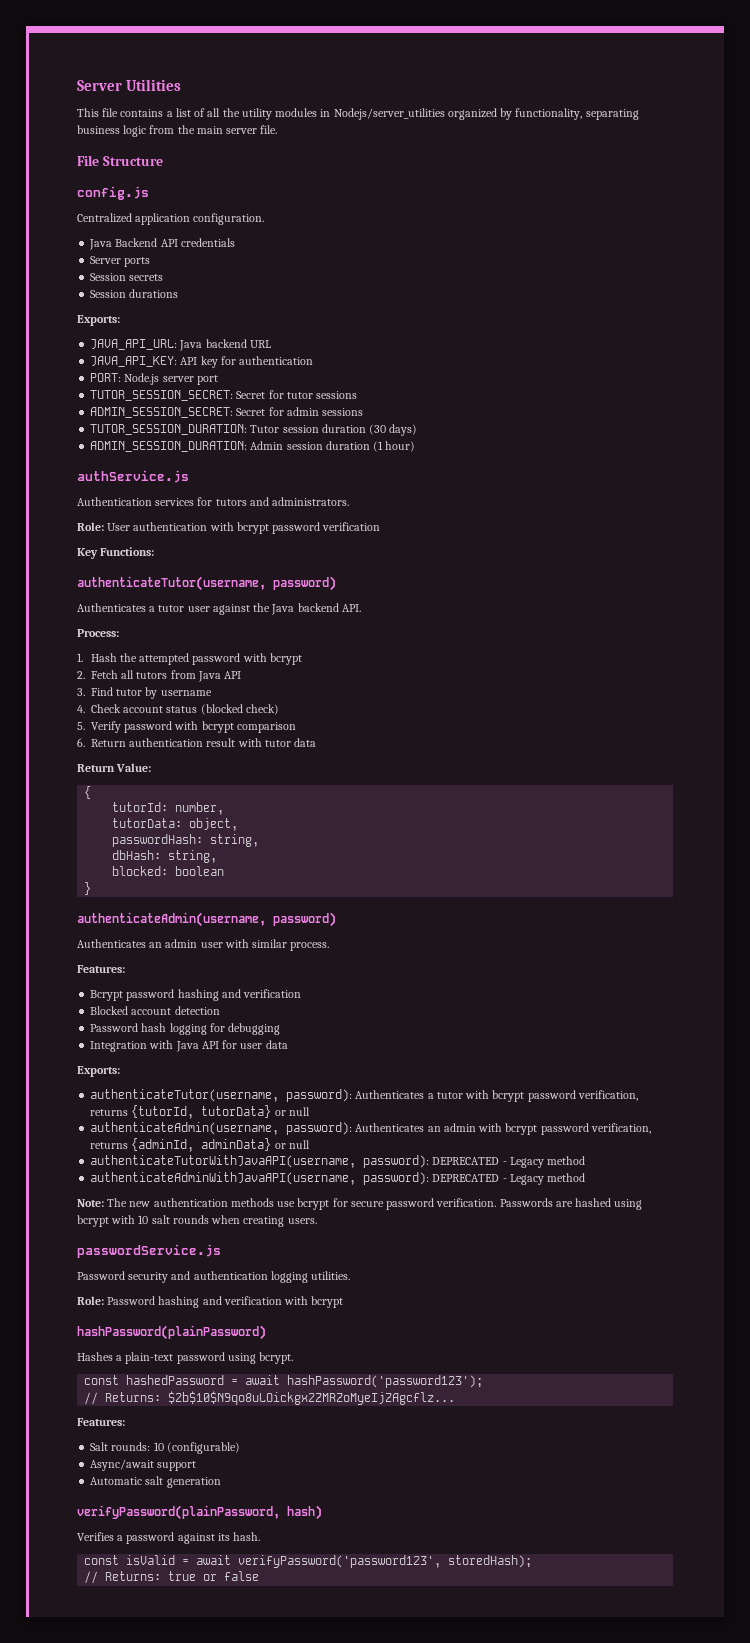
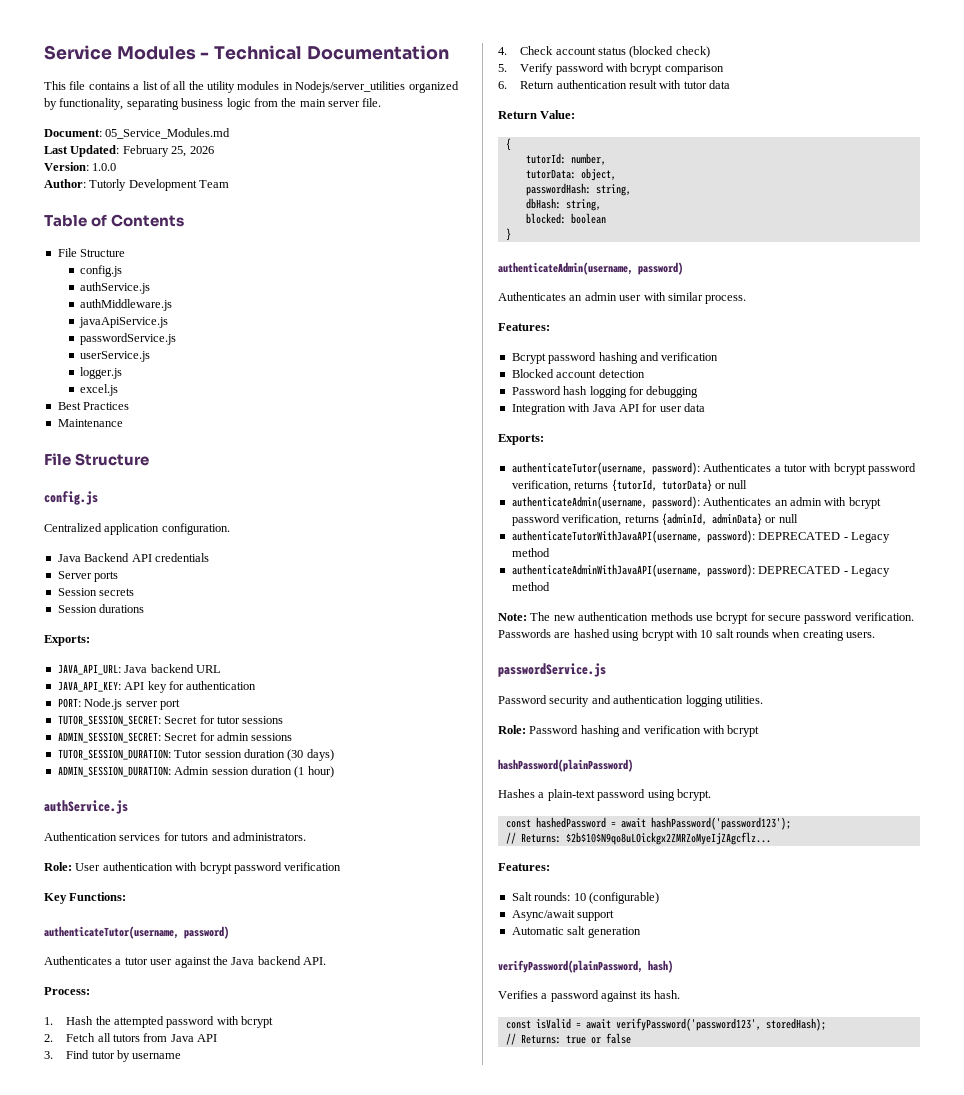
[77,79,182,91] Server Utilities -> [44,45,449,60] Service Modules - Technical Documentation
(278, 129) none -> [44,128,231,139] [44,145,214,157] [44,162,117,171] [44,179,230,191] [44,214,185,227] [57,248,126,257] [79,265,122,277] [79,282,150,294] [79,299,172,311] [78,317,168,328] [79,333,176,345] [79,351,150,362] [79,367,122,379] [79,384,118,396] [57,402,130,410] [57,419,123,427] // Document: 05_Service_Modules.md // Last Updated: February 25, 2026 // Version: 1.0.0 // Author: Tutorly Development Team // Table of Contents // File Structure // config.js // authService.js // authMiddleware.js // javaApiService.js // passwordService.js // userService.js // logger.js // excel.js // Best Practices // Maintenance

